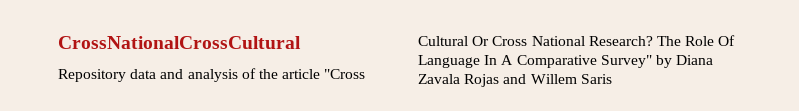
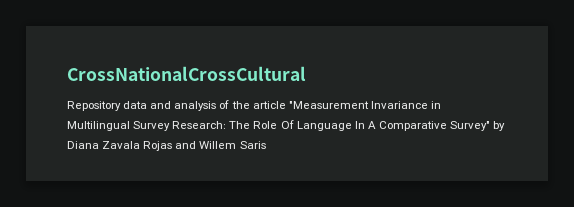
[324,69,366,79] [418,36,653,46] "Cross Cultural Or Cross National Research? -> [288,101,441,109] [67,121,227,131] "Measurement Invariance in Multilingual Survey Research:

